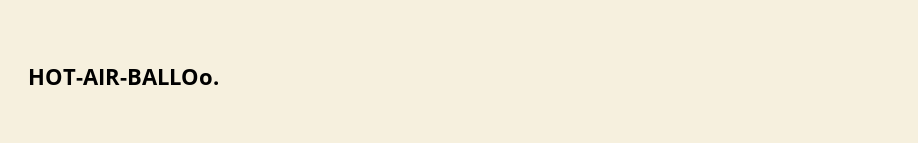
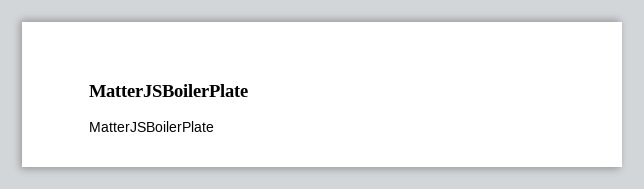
[28,69,219,85] HOT-AIR-BALLOo. -> [89,84,248,97] [89,121,214,132] MatterJSBoilerPlate // MatterJSBoilerPlate

